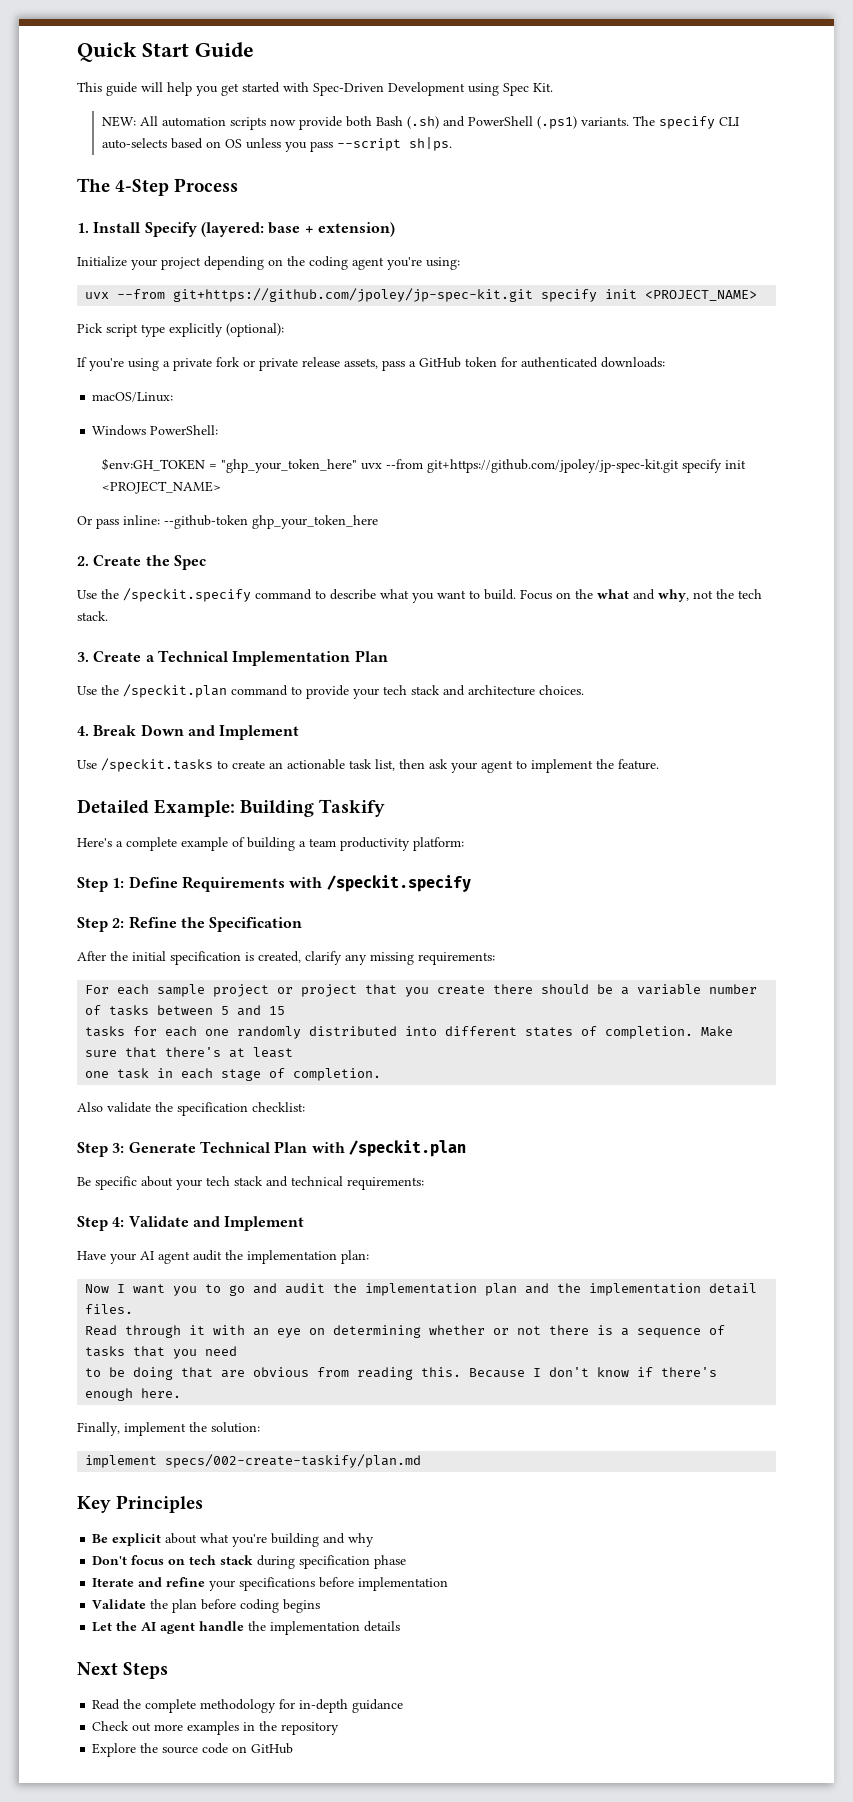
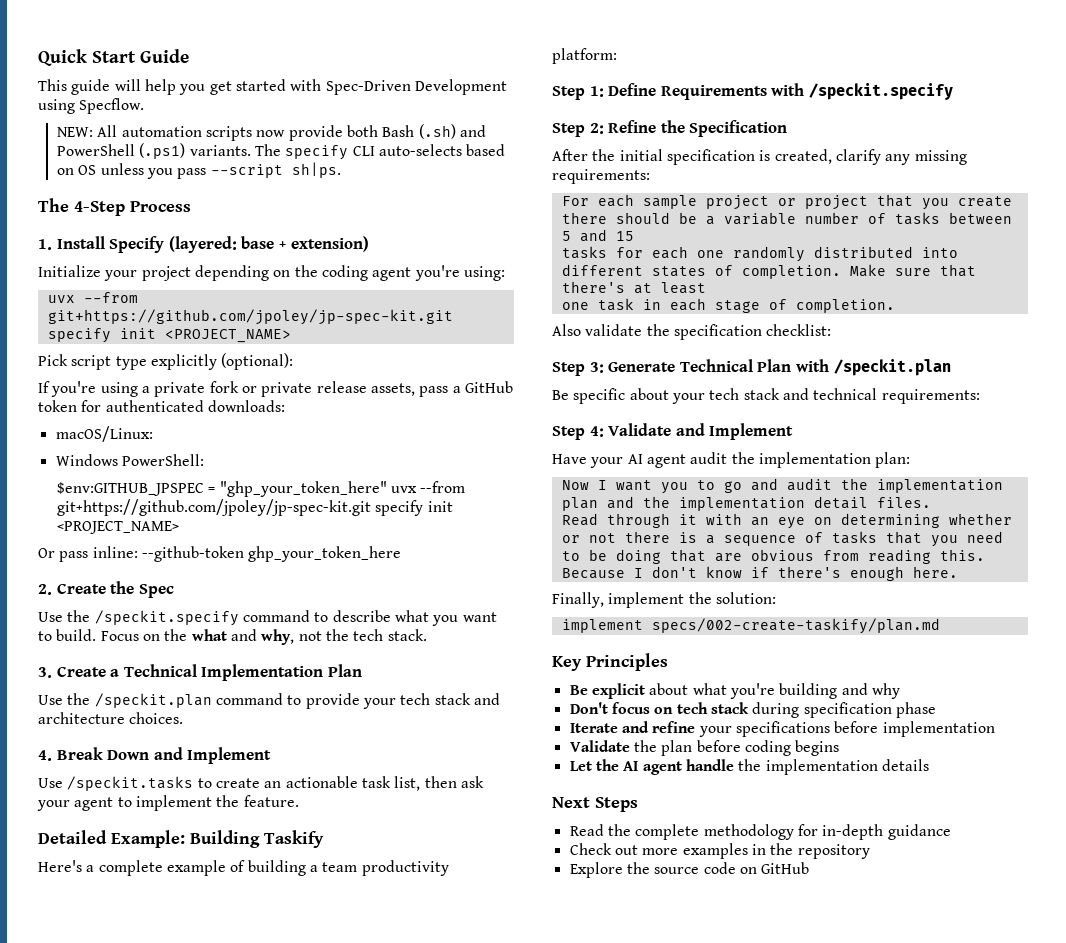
[503,83,553,96] Spec Kit. -> [79,98,145,114] Specflow.
[101,458,205,471] $env:GH_TOKEN -> [56,482,204,496] $env:GITHUB_JPSPEC

